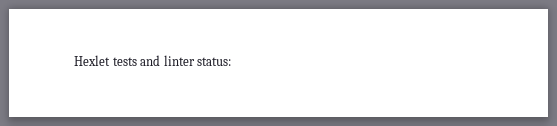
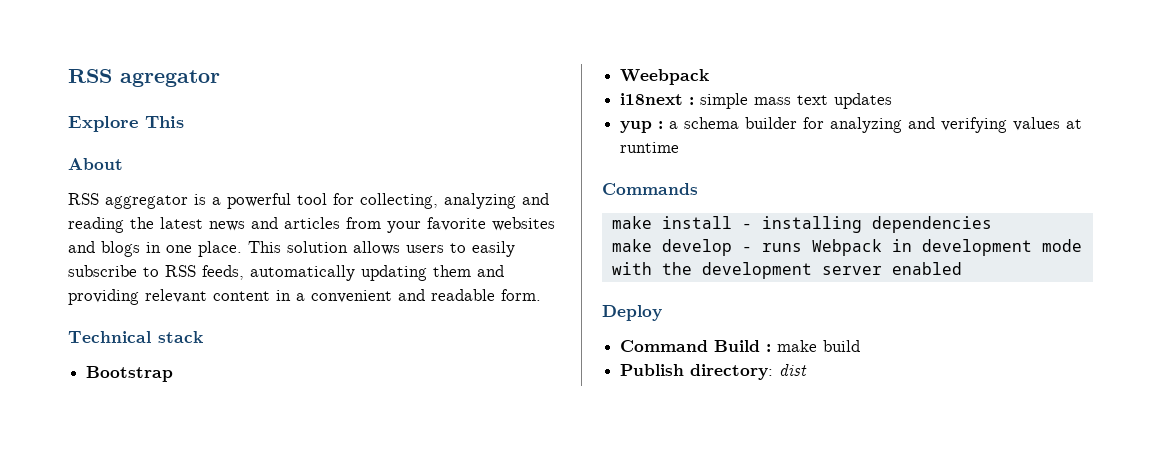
[74,55,232,66] Hexlet tests and linter status: -> [68,69,220,87] [68,116,184,132] [68,158,123,170] [68,193,549,209] [68,217,555,233] [68,241,515,257] [68,265,504,281] [68,289,541,305] [68,331,203,343] [86,366,174,382] [620,69,710,85] [620,93,893,109] [620,117,1083,133] [620,142,680,153] [602,183,698,195] [611,216,992,233] [611,239,1082,256] [611,262,962,279] [602,305,662,321] [620,340,861,352] [620,364,808,380] RSS agregator // Explore This // About // RSS aggregator is a powerful tool for collecting, analyzing and reading the latest news and articles from your favorite websites and blogs in one place. This solution allows users to easily subscribe to RSS feeds, automatically updating them and providing relevant content in a convenient and readable form. // Technical stack // Bootstrap // Weebpack // i18next : simple mass text updates // yup : a schema builder for analyzing and verifying values at runtime // Commands // make install - installing dependencies // make develop - runs Webpack in development mode with the development server enabled // Deploy // Command Build : make build // Publish directory: dist

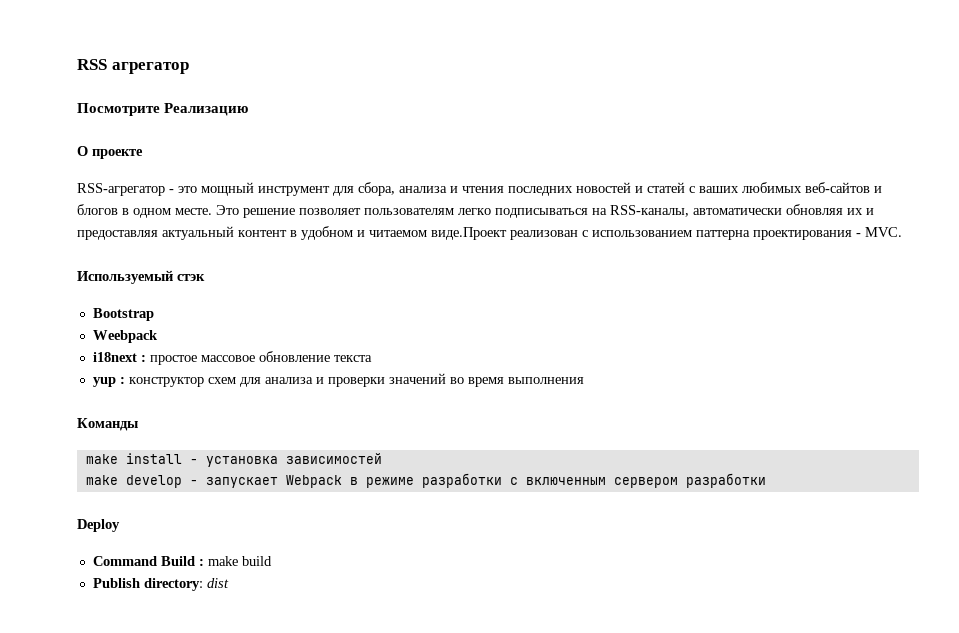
[68,69,220,87] [68,116,184,132] [68,158,123,170] [68,193,549,209] [68,217,555,233] [68,241,515,257] [68,265,504,281] [68,289,541,305] [68,331,203,343] [86,366,174,382] [620,69,710,85] [620,93,893,109] [620,117,1083,133] [620,142,680,153] [602,183,698,195] RSS agregator // Explore This // About // RSS aggregator is a powerful tool for collecting, analyzing and reading the latest news and articles from your favorite websites and blogs in one place. This solution allows users to easily subscribe to RSS feeds, automatically updating them and providing relevant content in a convenient and readable form. // Technical stack // Bootstrap // Weebpack // i18next : simple mass text updates // yup : a schema builder for analyzing and verifying values at runtime // Commands -> [77,59,189,74] [77,103,249,116] [77,146,143,159] [77,182,882,196] [77,204,874,218] [77,226,902,240] [77,270,205,284] [92,308,154,321] [92,330,158,343] [92,351,372,365] [92,373,584,387] [77,418,138,431] RSS агрегатор // Посмотрите Реализацию // О проекте // RSS-агрегатор - это мощный инструмент для сбора, анализа и чтения последних новостей и статей с ваших любимых веб-сайтов и блогов в одном месте. Это решение позволяет пользователям легко подписываться на RSS-каналы, автоматически обновляя их и предоставляя актуальный контент в удобном и читаемом виде.Проект реализован с использованием паттерна проектирования - MVC. // Используемый стэк // Bootstrap // Weebpack // i18next : простое массовое обновление текста // yup : конструктор схем для анализа и проверки значений во время выполнения // Команды
[761,216,992,233] installing dependencies -> [205,453,382,467] установка зависимостей
[761,239,1082,256] [611,262,962,279] runs Webpack in development mode with the development server enabled -> [205,473,766,488] запускает Webpack в режиме разработки с включенным сервером разработки

